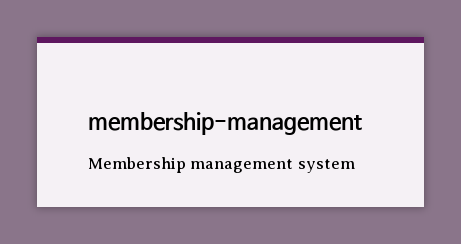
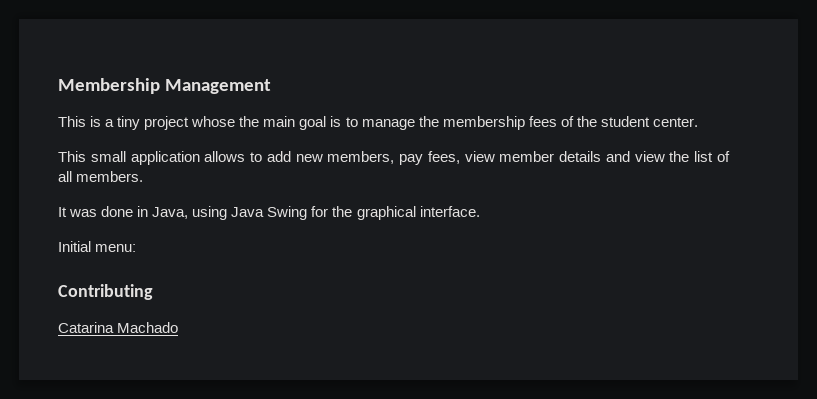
[88,112,362,135] [88,157,355,173] membership-management // Membership management system -> [58,78,271,94] [58,116,698,130] [58,151,730,165] [58,171,144,182] [58,206,480,220] [58,241,137,252] [58,284,153,300] [58,322,179,333] Membership Management // This is a tiny project whose the main goal is to manage the membership fees of the student center. // This small application allows to add new members, pay fees, view member details and view the list of all members. // It was done in Java, using Java Swing for the graphical interface. // Initial menu: // Contributing // Catarina Machado

